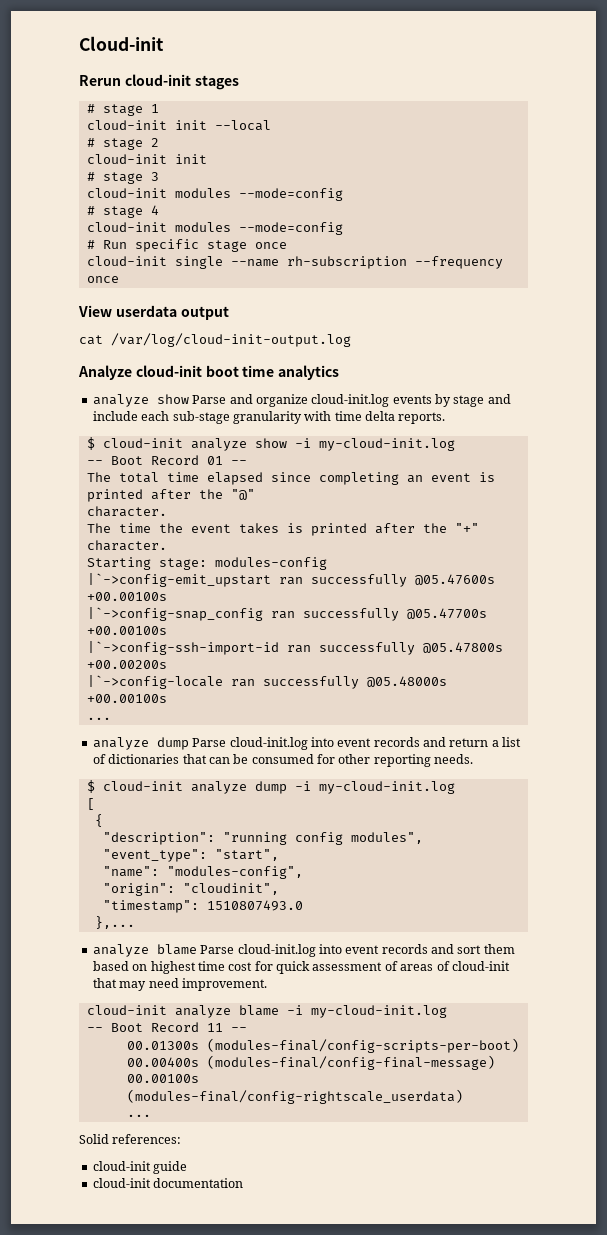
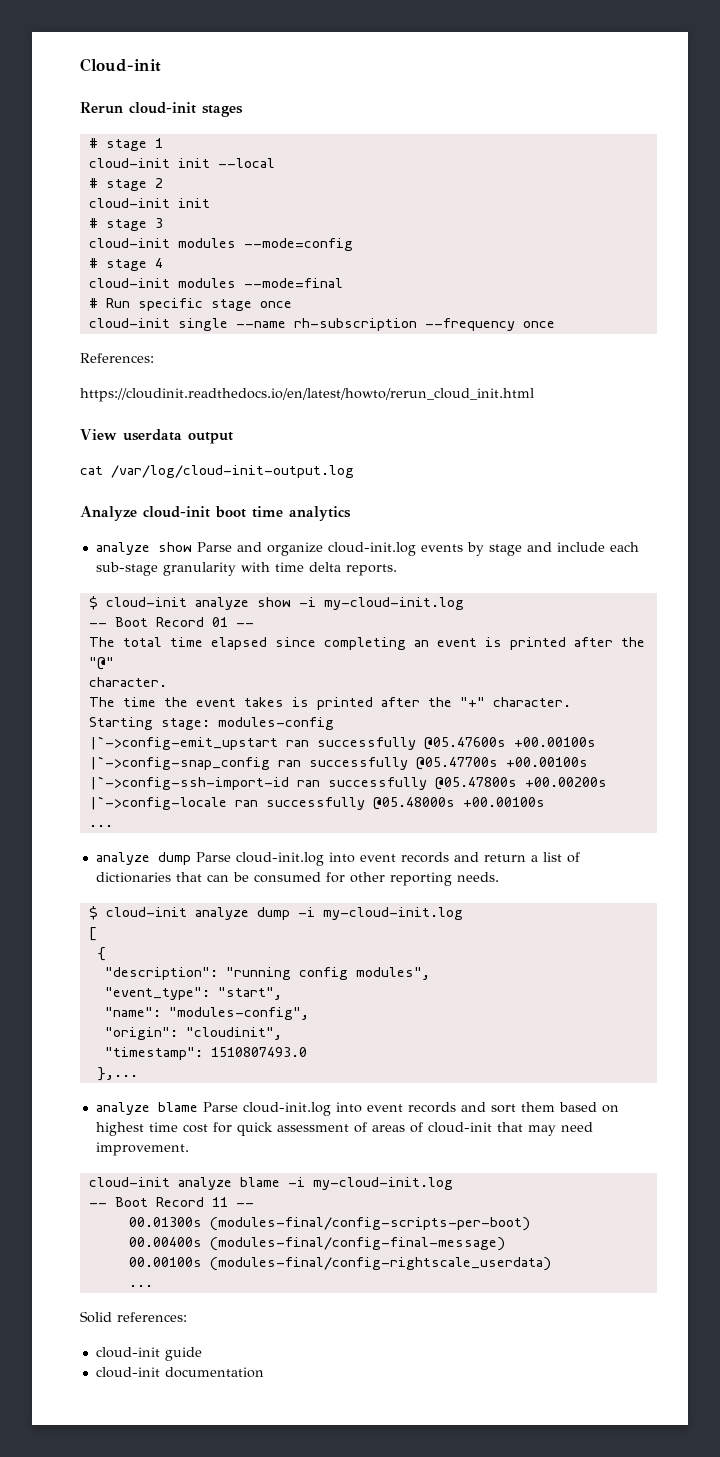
[238,222,343,235] --mode=config -> [243,278,343,288] --mode=final
(119, 279) none -> [80,353,154,363] [80,388,534,402] // References: // https://cloudinit.readthedocs.io/en/latest/howto/rerun_cloud_init.html

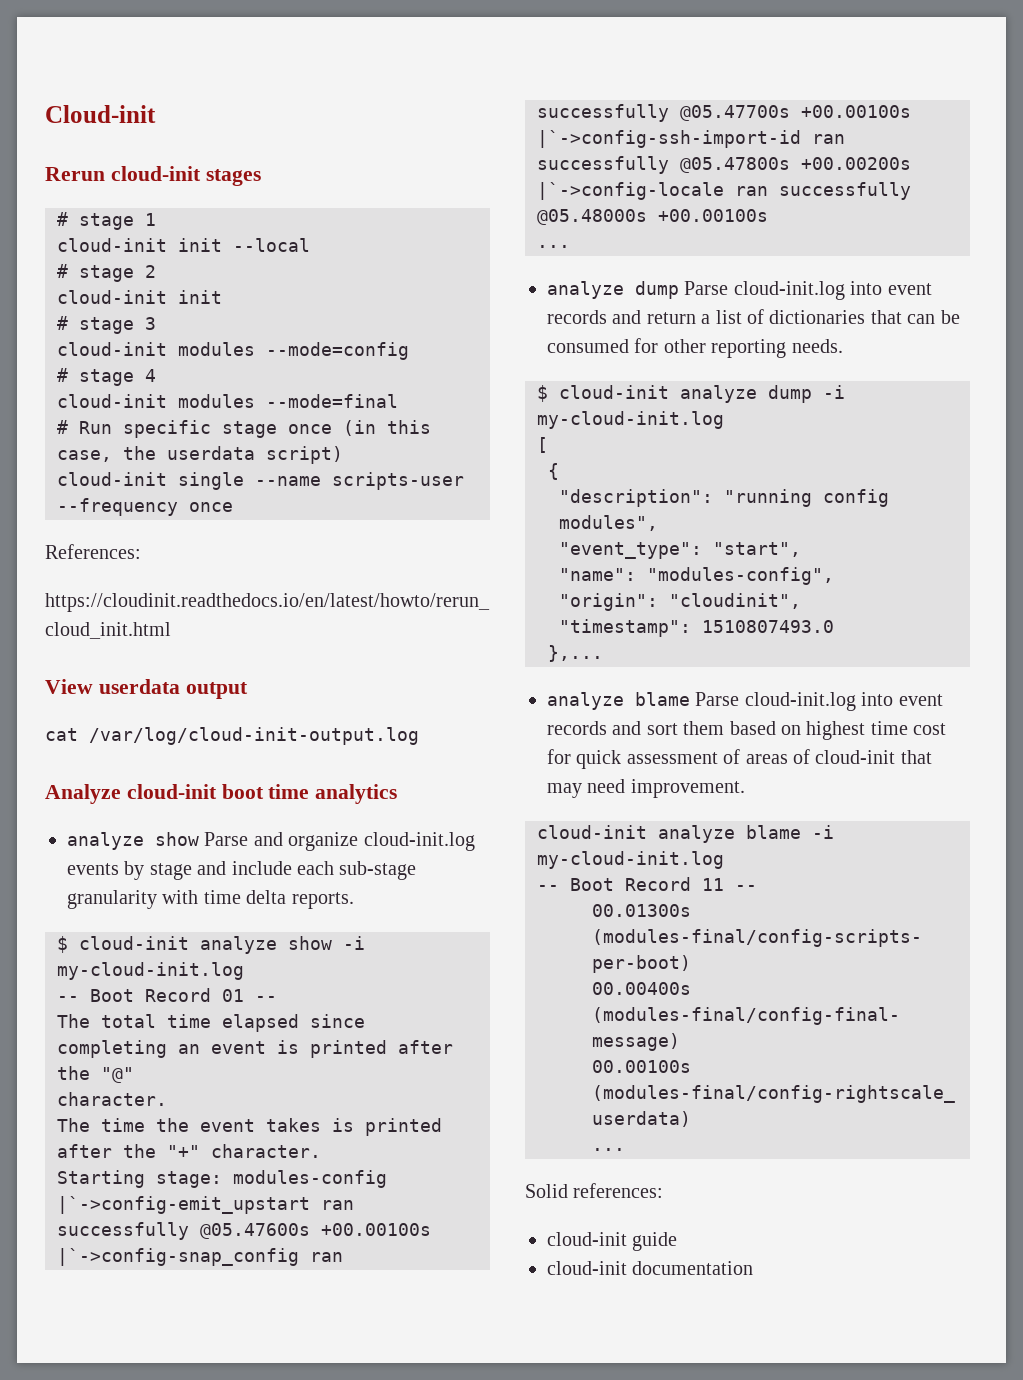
(292, 304) none -> [343,420,431,436] [57,446,343,464] (in this case, the userdata script)
[293,318,417,331] rh-subscription -> [332,472,464,490] scripts-user

